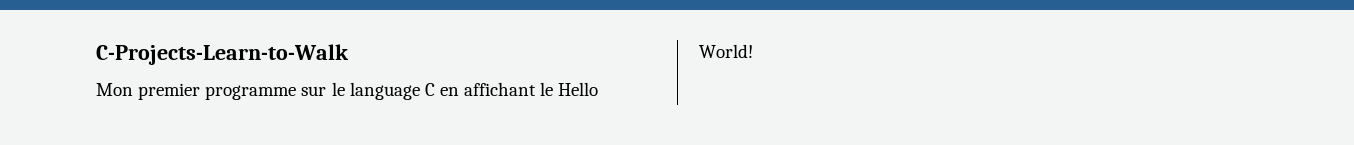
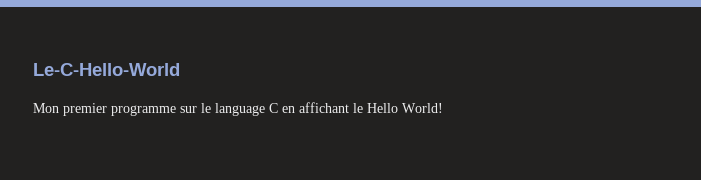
[96,44,349,65] C-Projects-Learn-to-Walk -> [33,63,180,76] Le-C-Hello-World

